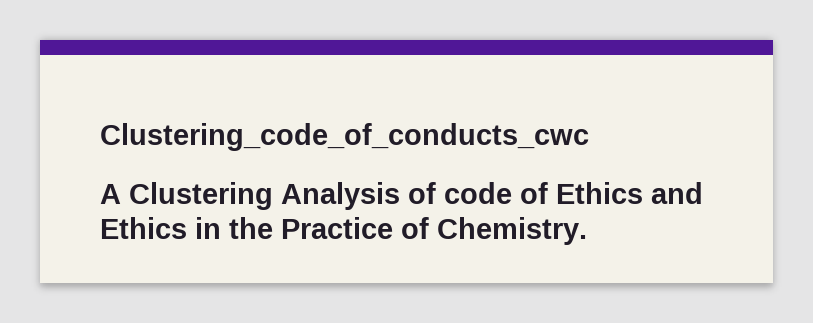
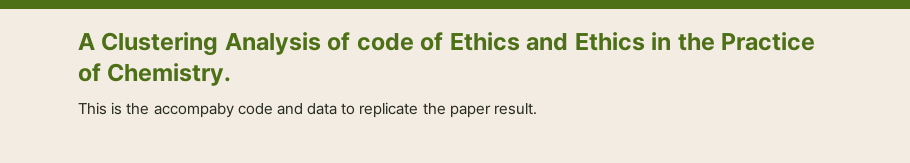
[100,123,589,151] Clustering_code_of_conducts_cwc // -> (78, 41) none
(587, 231) none -> [78,102,538,118] // This is the accompaby code and data to replicate the paper result.

